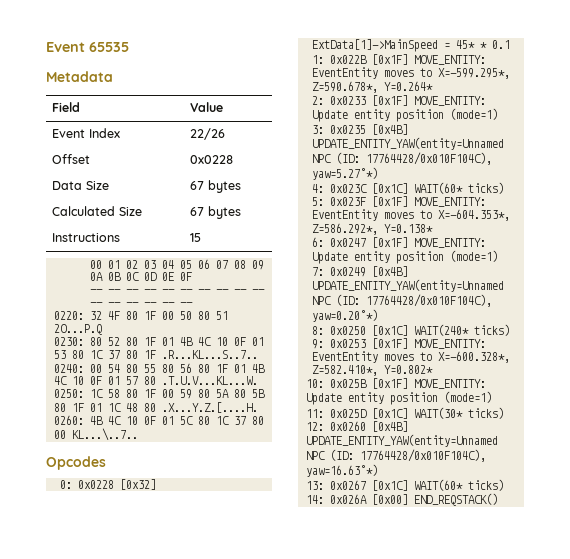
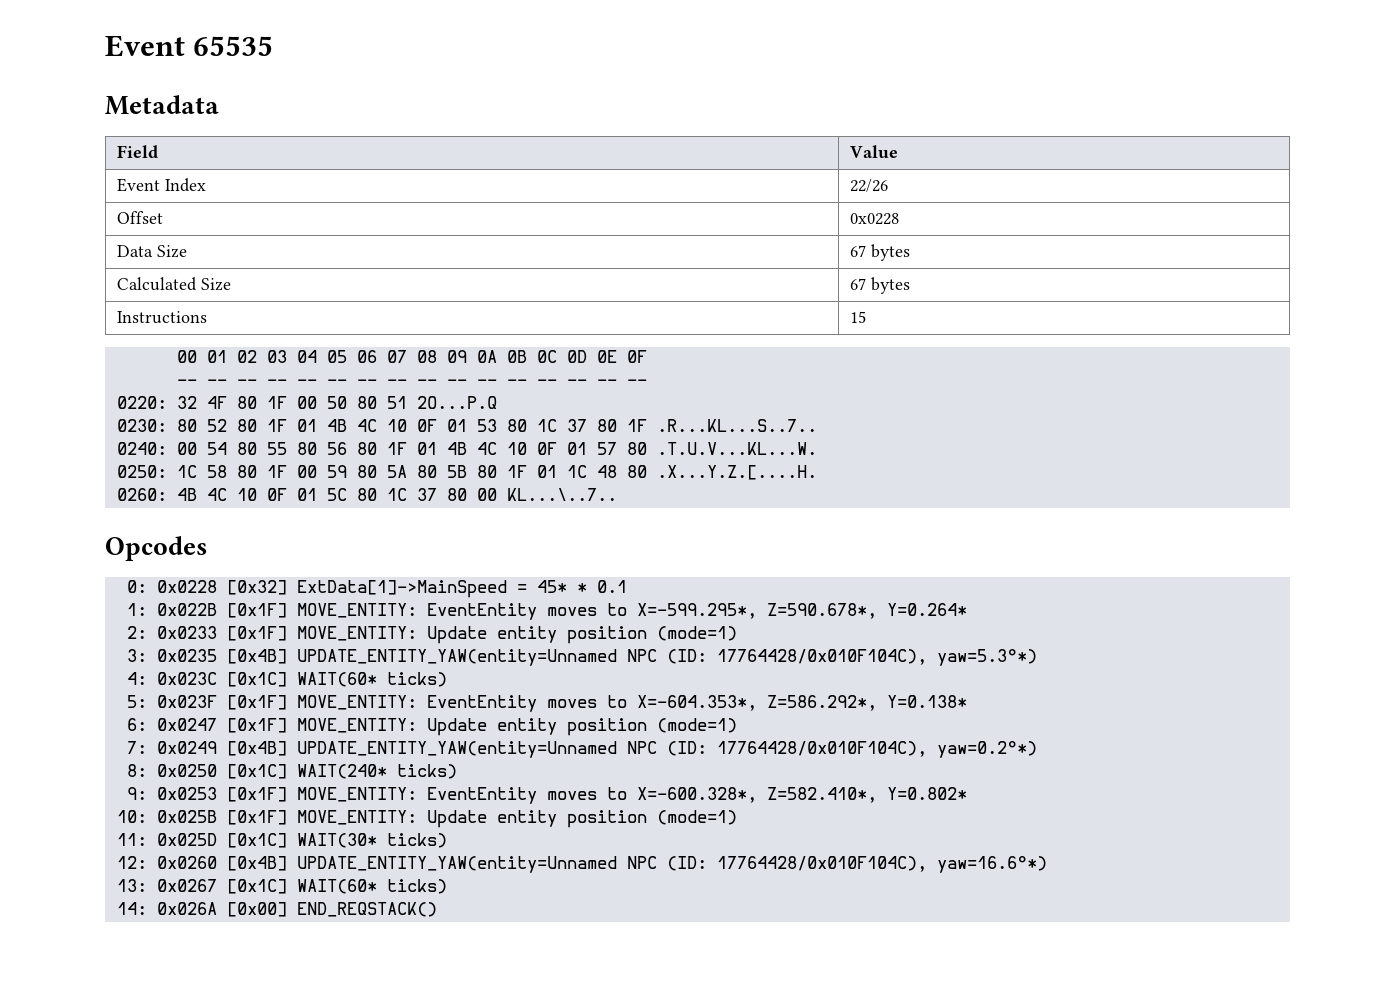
[311,167,378,180] yaw=5.27°*) -> [937,649,1037,666] yaw=5.3°*)
[311,309,378,322] yaw=0.20°*) -> [937,741,1037,758] yaw=0.2°*)
[305,464,378,477] yaw=16.63°*) -> [937,856,1047,873] yaw=16.6°*)

